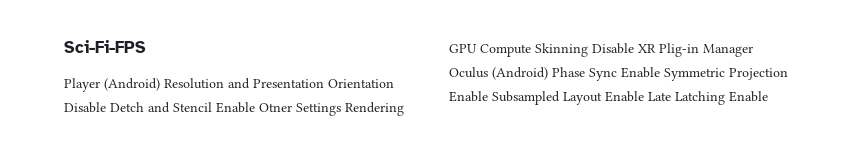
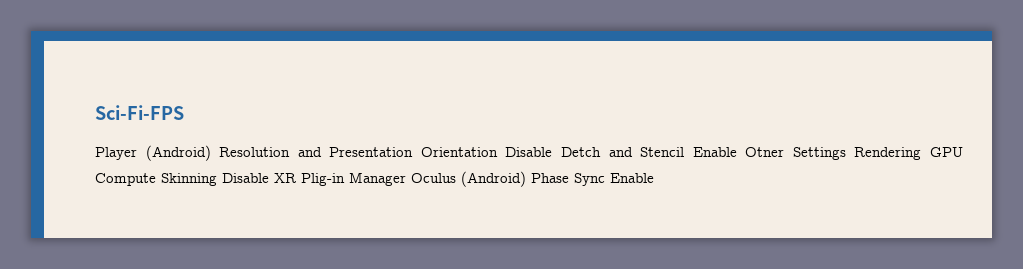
[664,68,788,81] [449,91,768,105] Symmetric Projection Enable Subsampled Layout Enable Late Latching Enable -> (654, 178) none

